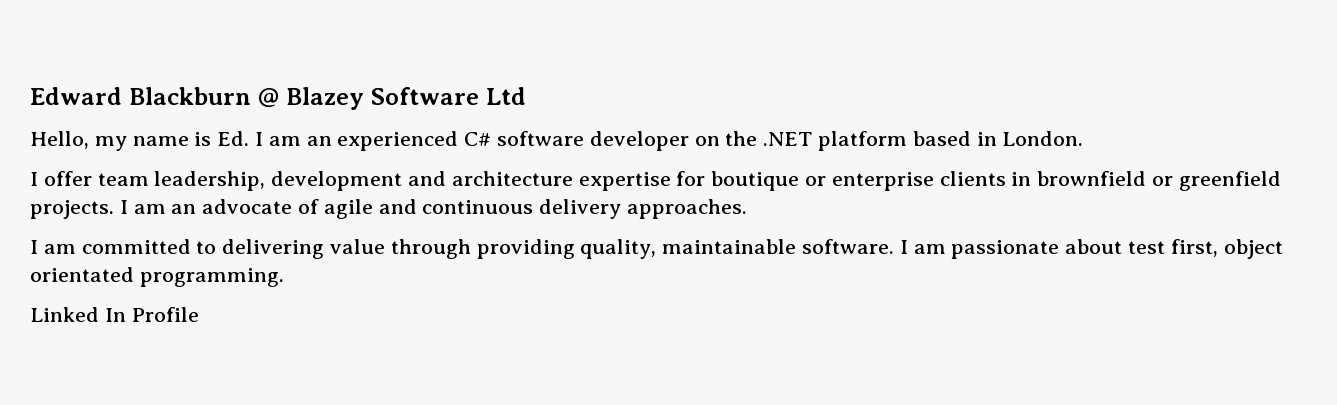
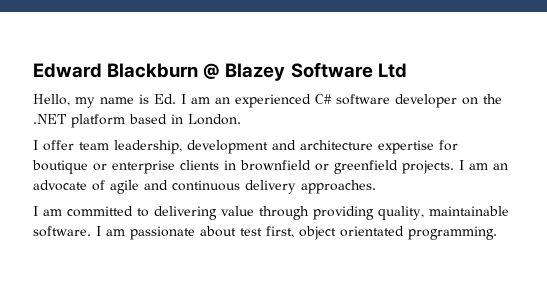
[30,307,199,322] // Linked In Profile -> (497, 233) none

